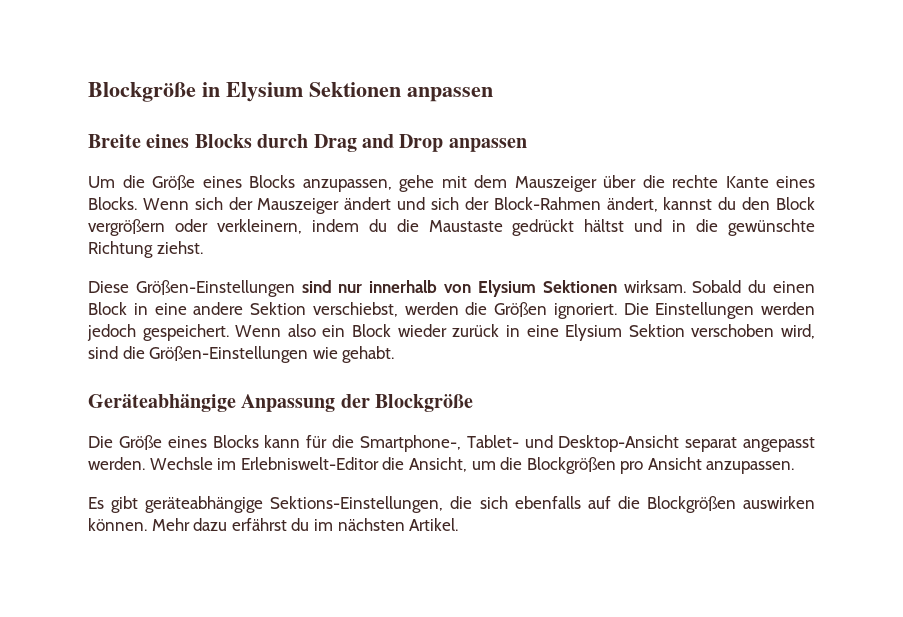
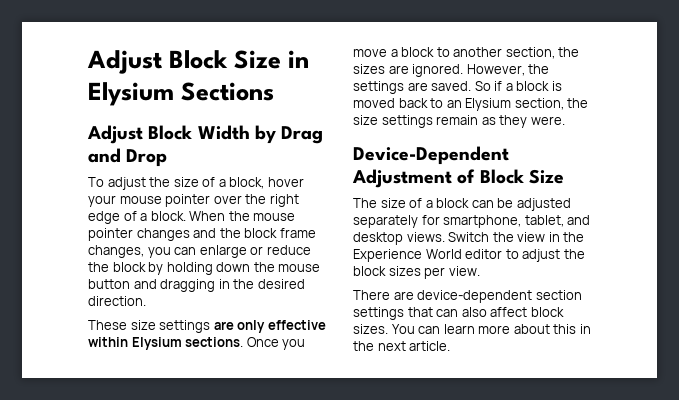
[88,82,493,102] [88,134,527,152] [88,175,815,192] [88,197,815,214] [88,219,815,236] [88,241,203,258] [88,280,816,297] [88,302,815,319] [87,324,815,341] [88,346,395,363] [88,394,474,412] [88,435,815,452] [88,457,795,474] [88,496,816,513] [88,518,459,531] Blockgröße in Elysium Sektionen anpassen // Breite eines Blocks durch Drag and Drop anpassen // Um die Größe eines Blocks anzupassen, gehe mit dem Mauszeiger über die rechte Kante eines Blocks. Wenn sich der Mauszeiger ändert und sich der Block-Rahmen ändert, kannst du den Block vergrößern oder verkleinern, indem du die Maustaste gedrückt hältst und in die gewünschte Richtung ziehst. // Diese Größen-Einstellungen sind nur innerhalb von Elysium Sektionen wirksam. Sobald du einen Block in eine andere Sektion verschiebst, werden die Größen ignoriert. Die Einstellungen werden jedoch gespeichert. Wenn also ein Block wieder zurück in eine Elysium Sektion verschoben wird, sind die Größen-Einstellungen wie gehabt. // Geräteabhängige Anpassung der Blockgröße // Die Größe eines Blocks kann für die Smartphone-, Tablet- und Desktop-Ansicht separat angepasst werden. Wechsle im Erlebniswelt-Editor die Ansicht, um die Blockgrößen pro Ansicht anzupassen. // Es gibt geräteabhängige Sektions-Einstellungen, die sich ebenfalls auf die Blockgrößen auswirken können. Mehr dazu erfährst du im nächsten Artikel. -> [87,50,310,74] [88,82,275,106] [87,125,324,144] [88,148,168,167] [88,177,304,190] [88,194,299,207] [88,211,296,224] [88,228,316,241] [88,245,311,258] [88,262,321,275] [88,279,305,292] [88,296,146,306] [88,320,326,333] [88,337,306,350] [353,47,580,59] [353,64,550,77] [353,81,562,94] [353,98,589,111] [353,115,565,128] [353,146,509,165] [352,169,564,188] [353,198,571,211] [353,215,591,228] [353,232,585,245] [353,249,585,262] [353,266,480,279] [353,290,582,303] [353,307,564,320] [353,324,591,334] [353,341,451,351] Adjust Block Size in Elysium Sections // Adjust Block Width by Drag and Drop // To adjust the size of a block, hover your mouse pointer over the right edge of a block. When the mouse pointer changes and the block frame changes, you can enlarge or reduce the block by holding down the mouse button and dragging in the desired direction. // These size settings are only effective within Elysium sections. Once you move a block to another section, the sizes are ignored. However, the settings are saved. So if a block is moved back to an Elysium section, the size settings remain as they were. // Device-Dependent Adjustment of Block Size // The size of a block can be adjusted separately for smartphone, tablet, and desktop views. Switch the view in the Experience World editor to adjust the block sizes per view. // There are device-dependent section settings that can also affect block sizes. You can learn more about this in the next article.

